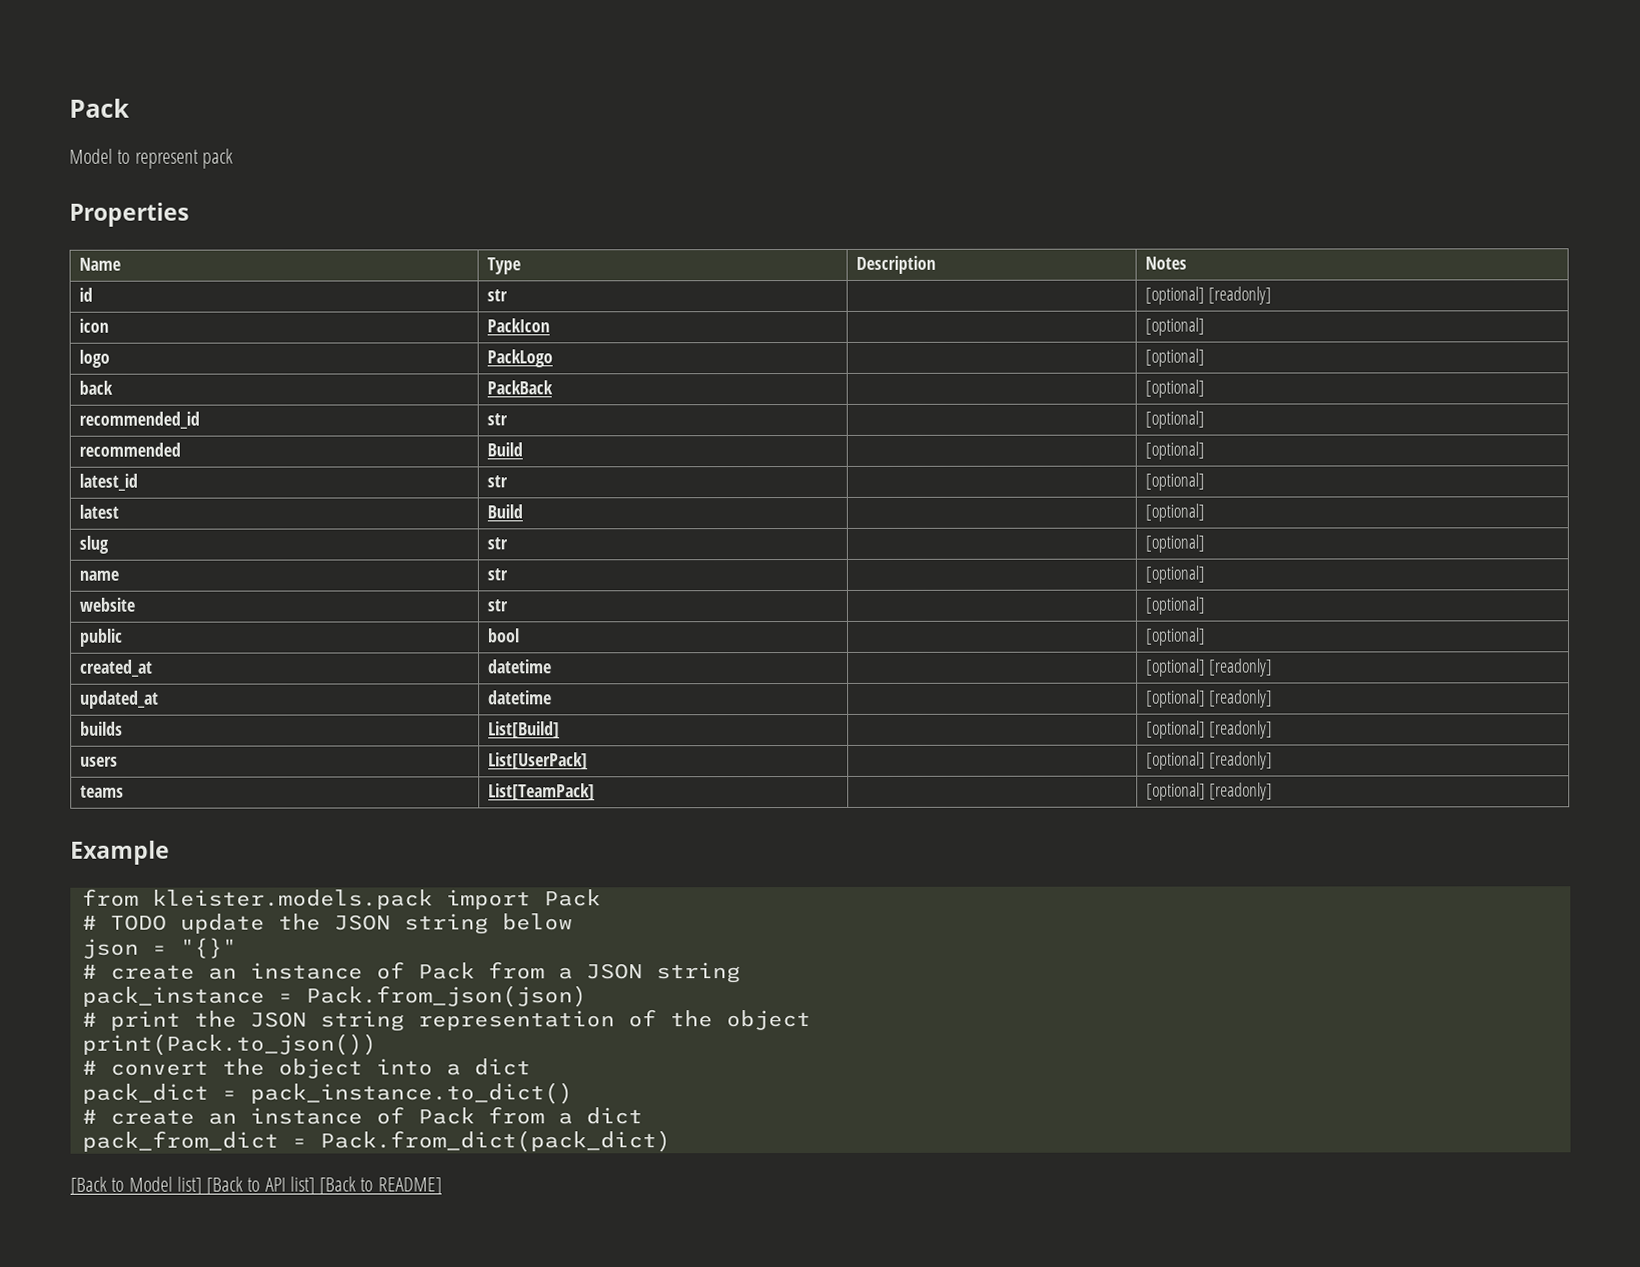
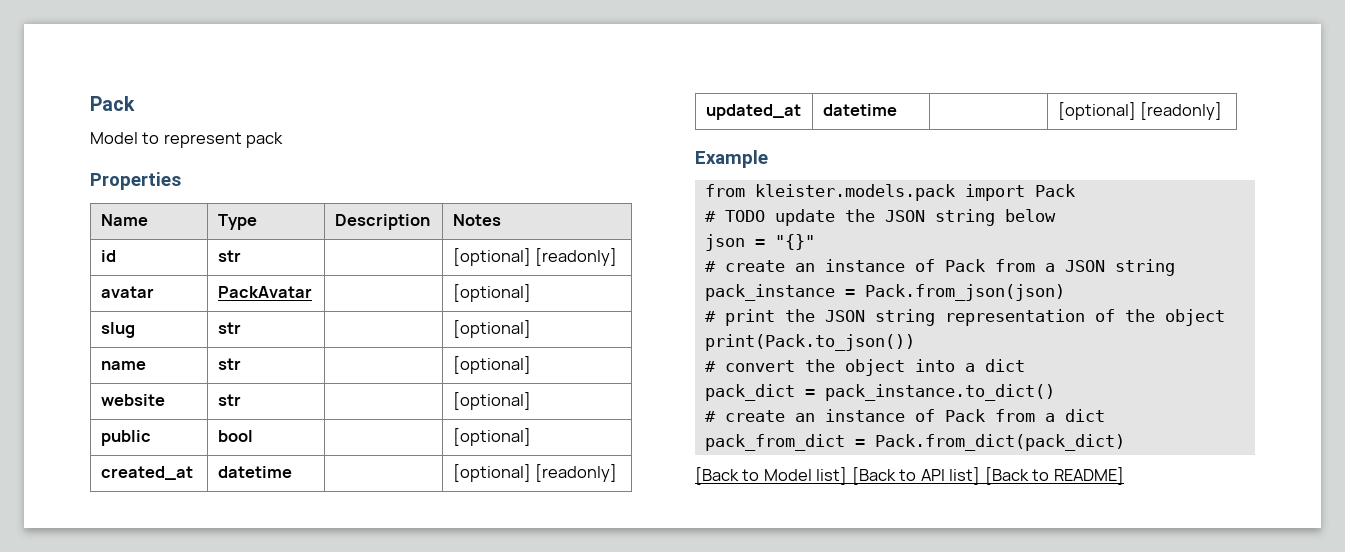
[78,318,109,333] [486,318,550,333] [1144,317,1205,336] [78,349,110,368] [486,349,553,368] [1144,348,1205,367] [78,380,113,395] [486,380,553,395] [1144,379,1205,398] [78,411,200,429] [486,413,508,426] [1144,410,1205,429] [78,442,181,457] [486,442,523,457] [1144,441,1205,460] [78,473,138,491] [486,475,508,488] [1144,472,1205,491] [78,504,119,519] [486,504,523,519] icon | PackIcon | | [optional] // logo | PackLogo | | [optional] // back | PackBack | | [optional] // recommended_id | str | | [optional] // recommended | Build | | [optional] // latest_id | str | | [optional] // latest | Build -> [100,286,154,298] [217,286,312,298] avatar | PackAvatar
[79,721,123,736] [487,721,560,739] [1145,720,1274,739] [79,756,118,767] [487,752,588,770] [1145,751,1274,770] [79,785,124,798] [487,783,595,801] [1145,782,1274,801] // builds | List[Build] | | [optional] [readonly] // users | List[UserPack] | | [optional] [readonly] // teams | List[TeamPack] | | [optional] [readonly] -> (1223, 111) none

